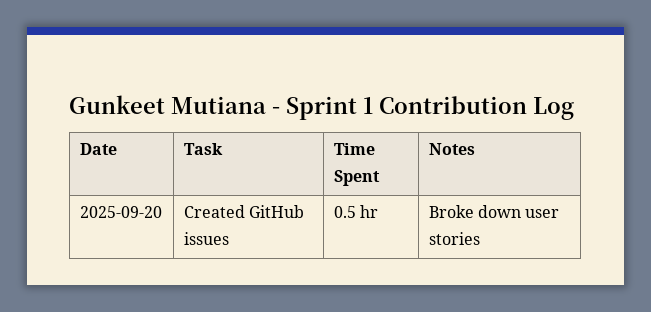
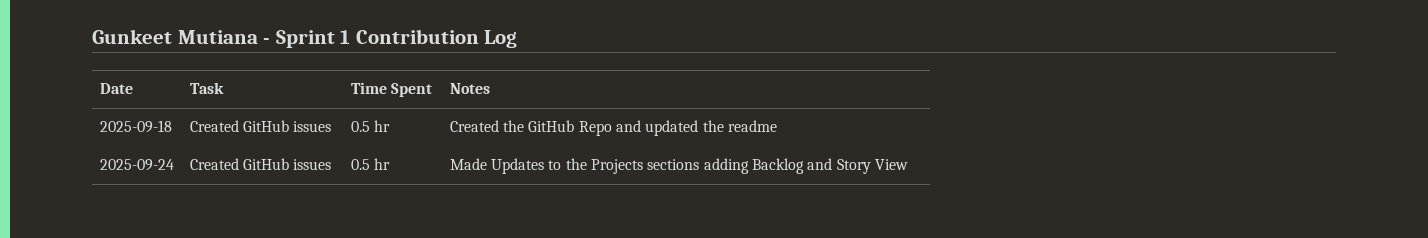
[79,206,162,218] [183,205,304,218] [183,232,229,245] [333,205,378,218] [428,205,560,218] [428,232,480,245] 2025-09-20 | Created GitHub issues | 0.5 hr | Broke down user stories -> [99,120,172,133] [189,120,332,132] [350,120,391,132] [449,120,778,136] [99,159,174,171] [189,158,332,170] [350,158,391,170] [449,158,908,174] 2025-09-18 | Created GitHub issues | 0.5 hr | Created the GitHub Repo and updated the readme // 2025-09-24 | Created GitHub issues | 0.5 hr | Made Updates to the Projects sections adding Backlog and Story View

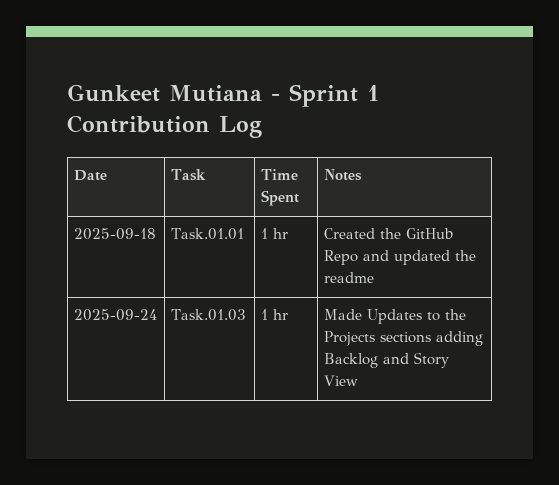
[189,120,332,132] [350,121,370,132] Created GitHub issues | 0.5 -> [170,228,244,240] [260,228,268,239] Task.01.01 | 1
[189,158,332,170] [350,159,370,170] Created GitHub issues | 0.5 -> [170,309,246,321] [260,309,268,320] Task.01.03 | 1

